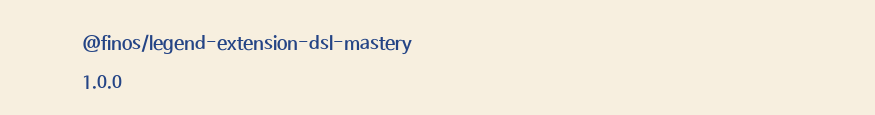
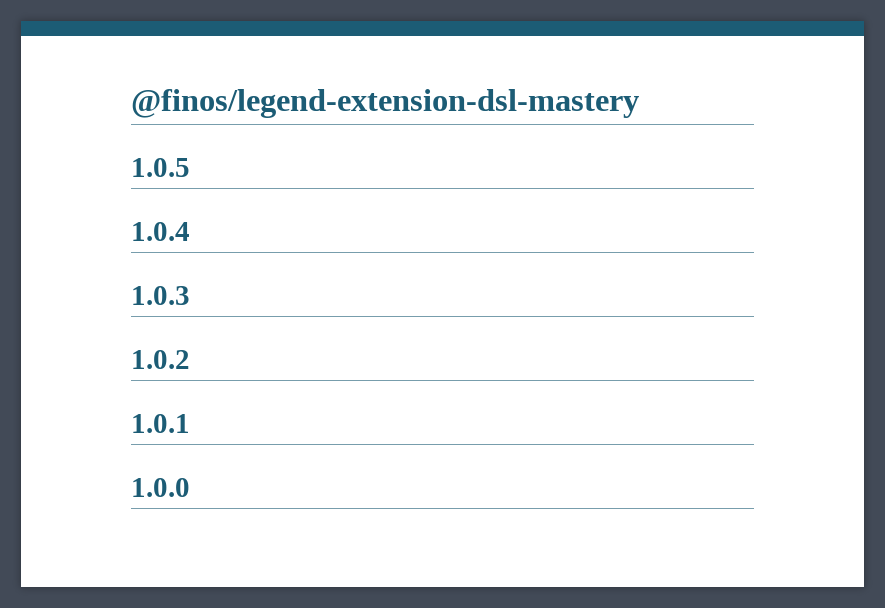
(412, 44) none -> [131,158,190,177] [131,222,190,241] [131,286,190,305] [131,350,190,369] [131,414,190,433] // 1.0.5 // 1.0.4 // 1.0.3 // 1.0.2 // 1.0.1

